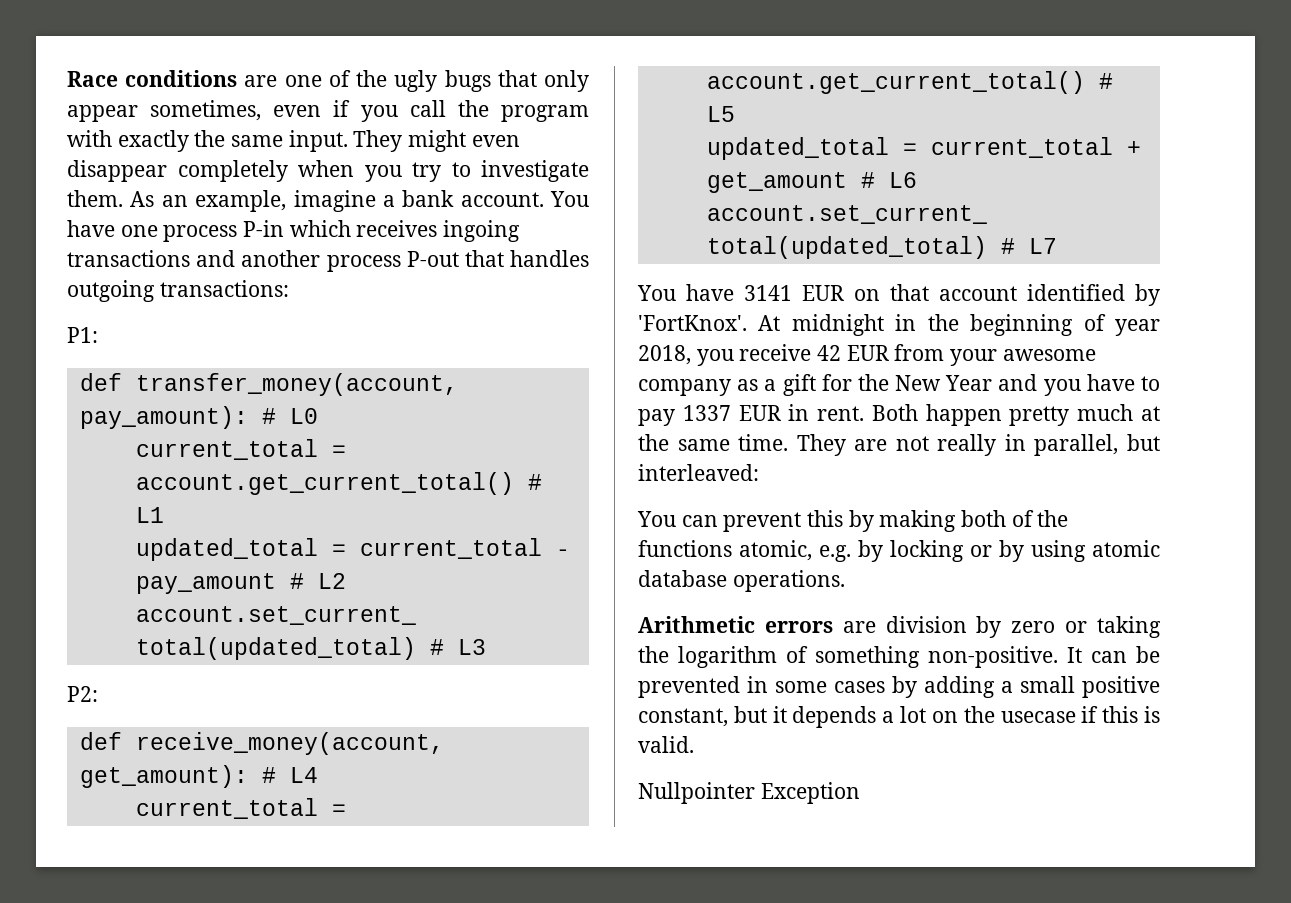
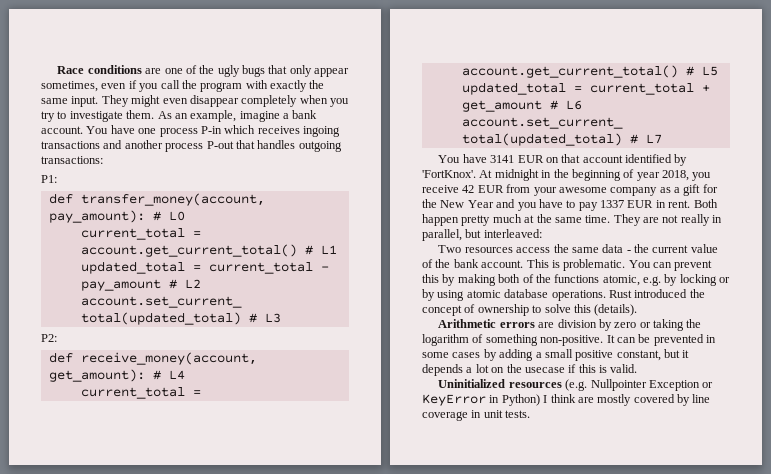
(759, 472) none -> [438,244,718,253] [422,259,626,271] Two resources access the same data - the current value of the bank account. This is problematic.
(845, 581) none -> [608,289,705,298] [422,304,638,316] Rust introduced the concept of ownership to solve this (details).
[638,782,860,804] Nullpointer Exception -> [438,379,714,391] [422,394,711,406] [422,410,531,421] Uninitialized resources (e.g. Nullpointer Exception or KeyError in Python) I think are mostly covered by line coverage in unit tests.

